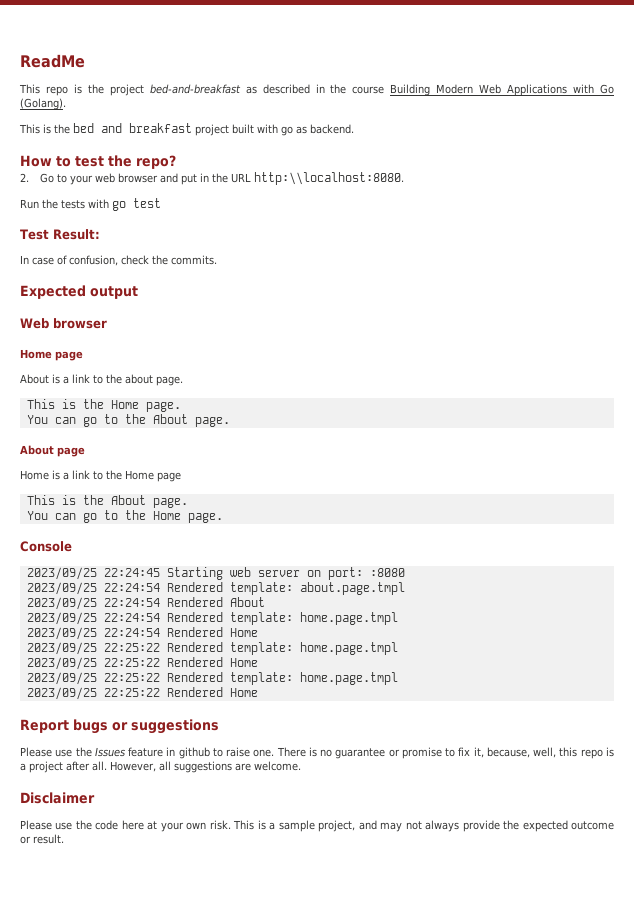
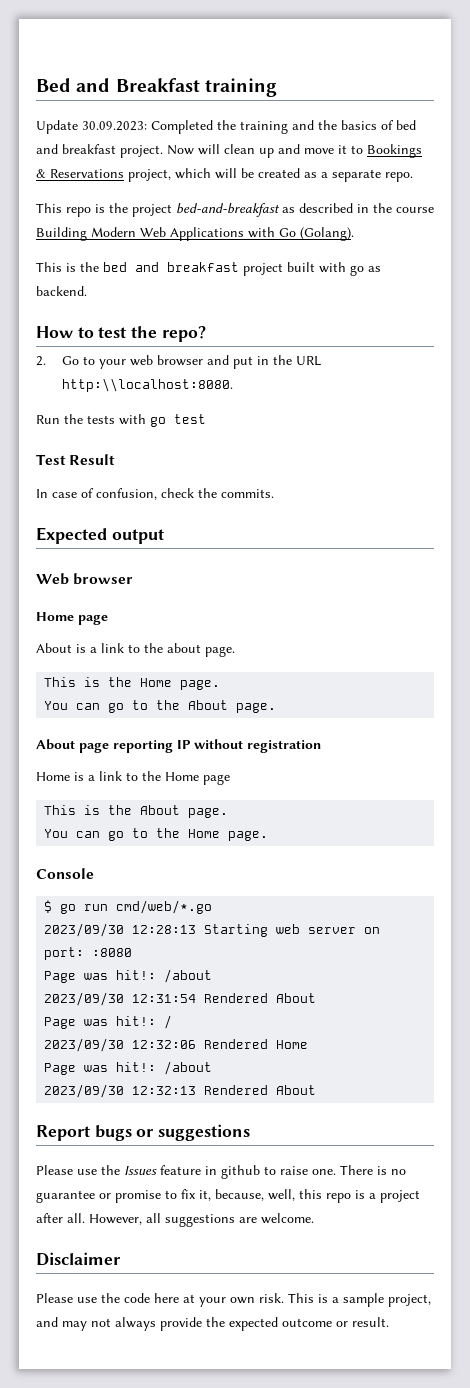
[20,54,85,68] ReadMe -> [36,78,277,97] [36,120,416,134] [36,144,422,158] [36,168,413,182] Bed and Breakfast training // Update 30.09.2023: Completed the training and the basics of bed and breakfast project. Now will clean up and move it to Bookings & Reservations project, which will be created as a separate repo.
[52,229,100,240] Result: -> [69,454,116,465] Result
(85, 452) none -> [113,739,321,753] reporting IP without registration
[26,567,160,580] 2023/09/25 22:24:45 -> [44,900,213,914] [44,923,197,937] $ go run cmd/web/*.go // 2023/09/30 12:28:13
[26,582,405,595] [26,597,265,610] [26,612,398,625] [26,627,258,640] [26,642,398,655] [26,657,258,670] [26,672,398,685] [26,687,258,700] 2023/09/25 22:24:54 Rendered template: about.page.tmpl // 2023/09/25 22:24:54 Rendered About // 2023/09/25 22:24:54 Rendered template: home.page.tmpl // 2023/09/25 22:24:54 Rendered Home // 2023/09/25 22:25:22 Rendered template: home.page.tmpl // 2023/09/25 22:25:22 Rendered Home // 2023/09/25 22:25:22 Rendered template: home.page.tmpl // 2023/09/25 22:25:22 Rendered Home -> [44,969,213,983] [44,992,317,1006] [44,1015,173,1029] [44,1038,309,1052] [44,1061,213,1075] [44,1084,317,1098] Page was hit!: /about // 2023/09/30 12:31:54 Rendered About // Page was hit!: / // 2023/09/30 12:32:06 Rendered Home // Page was hit!: /about // 2023/09/30 12:32:13 Rendered About

